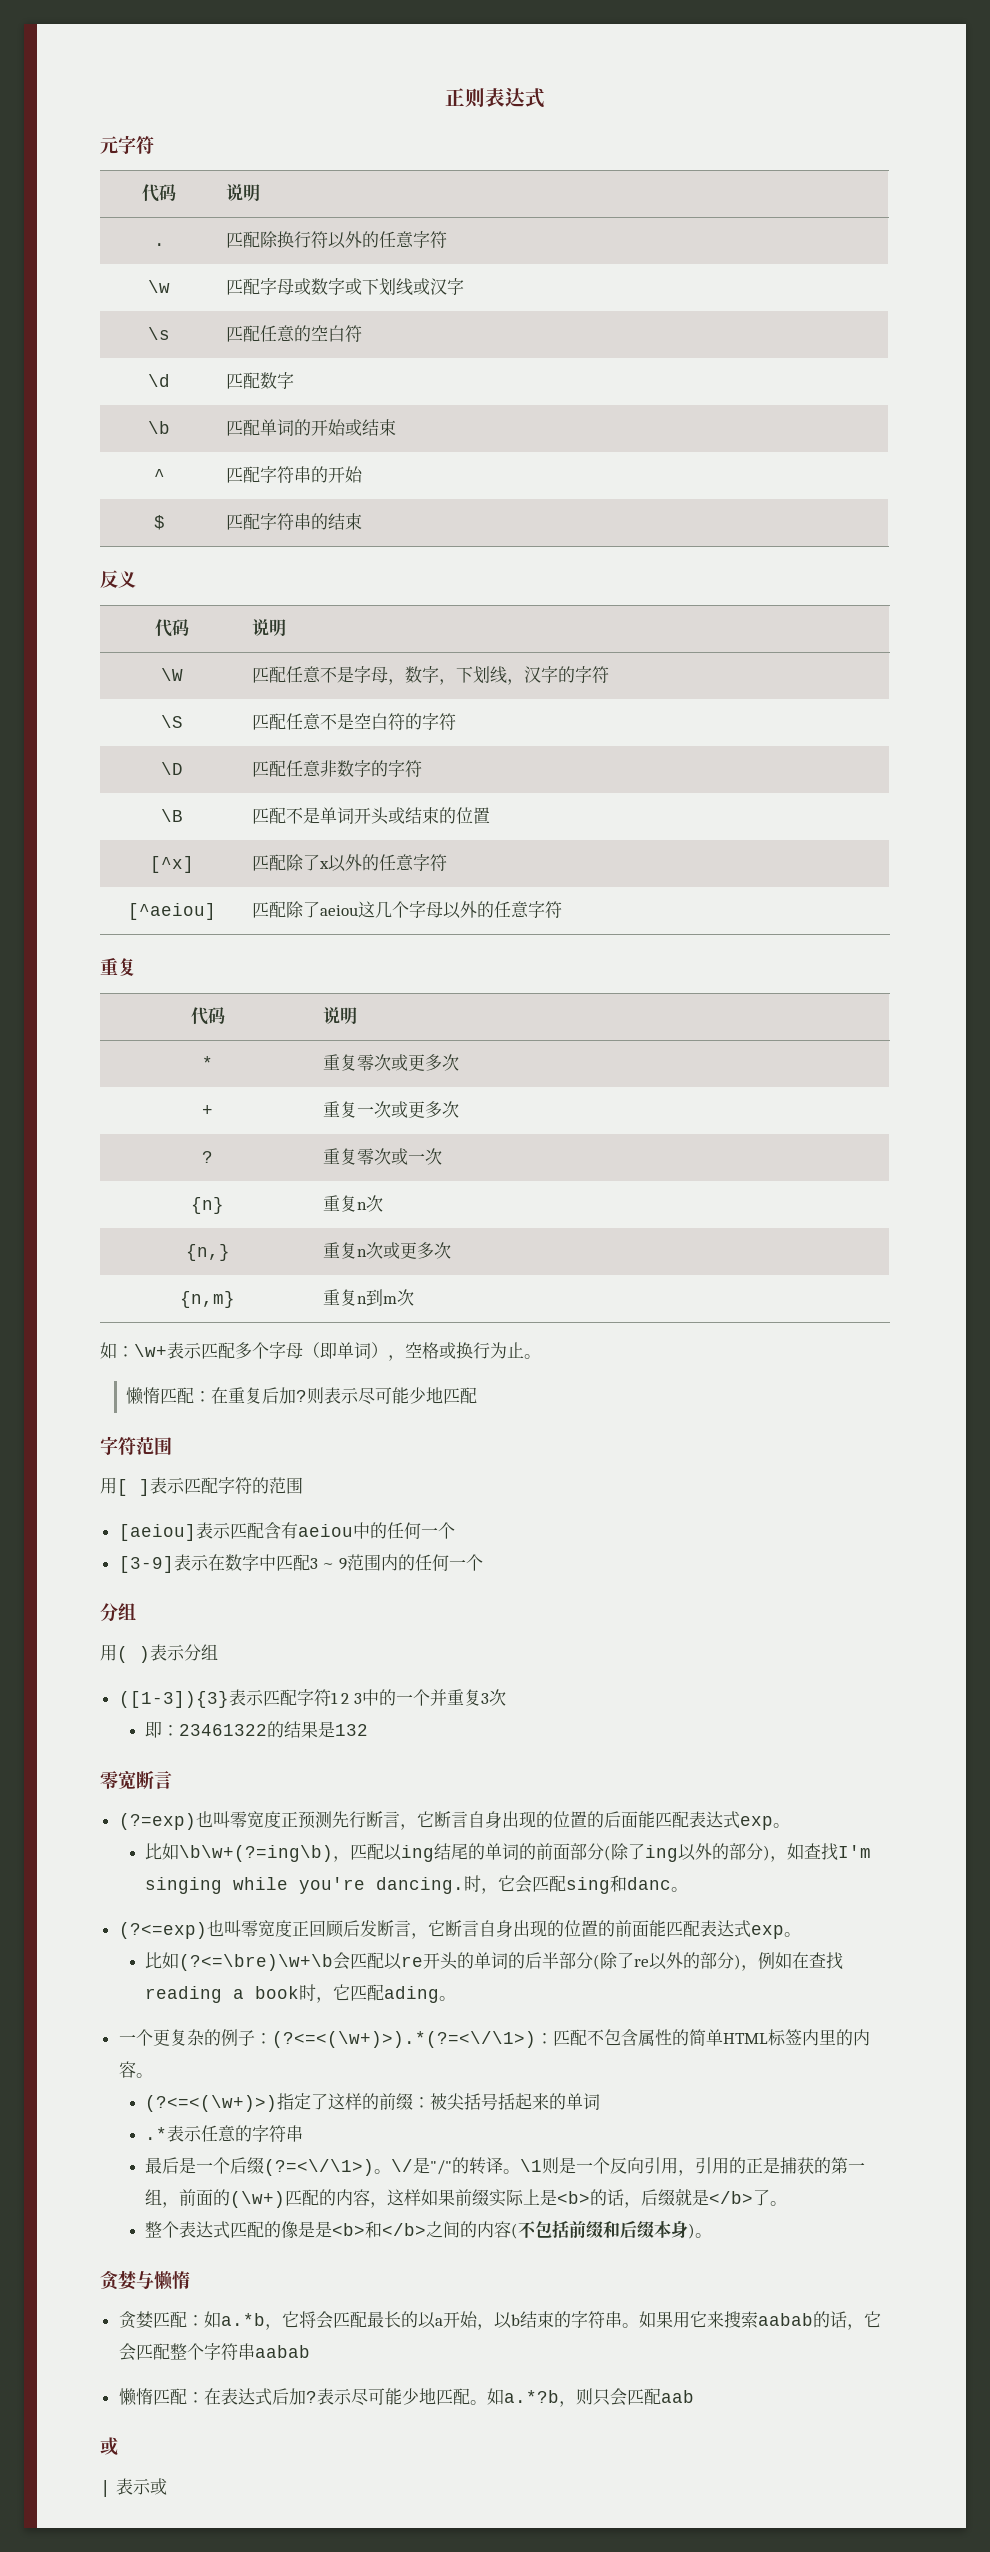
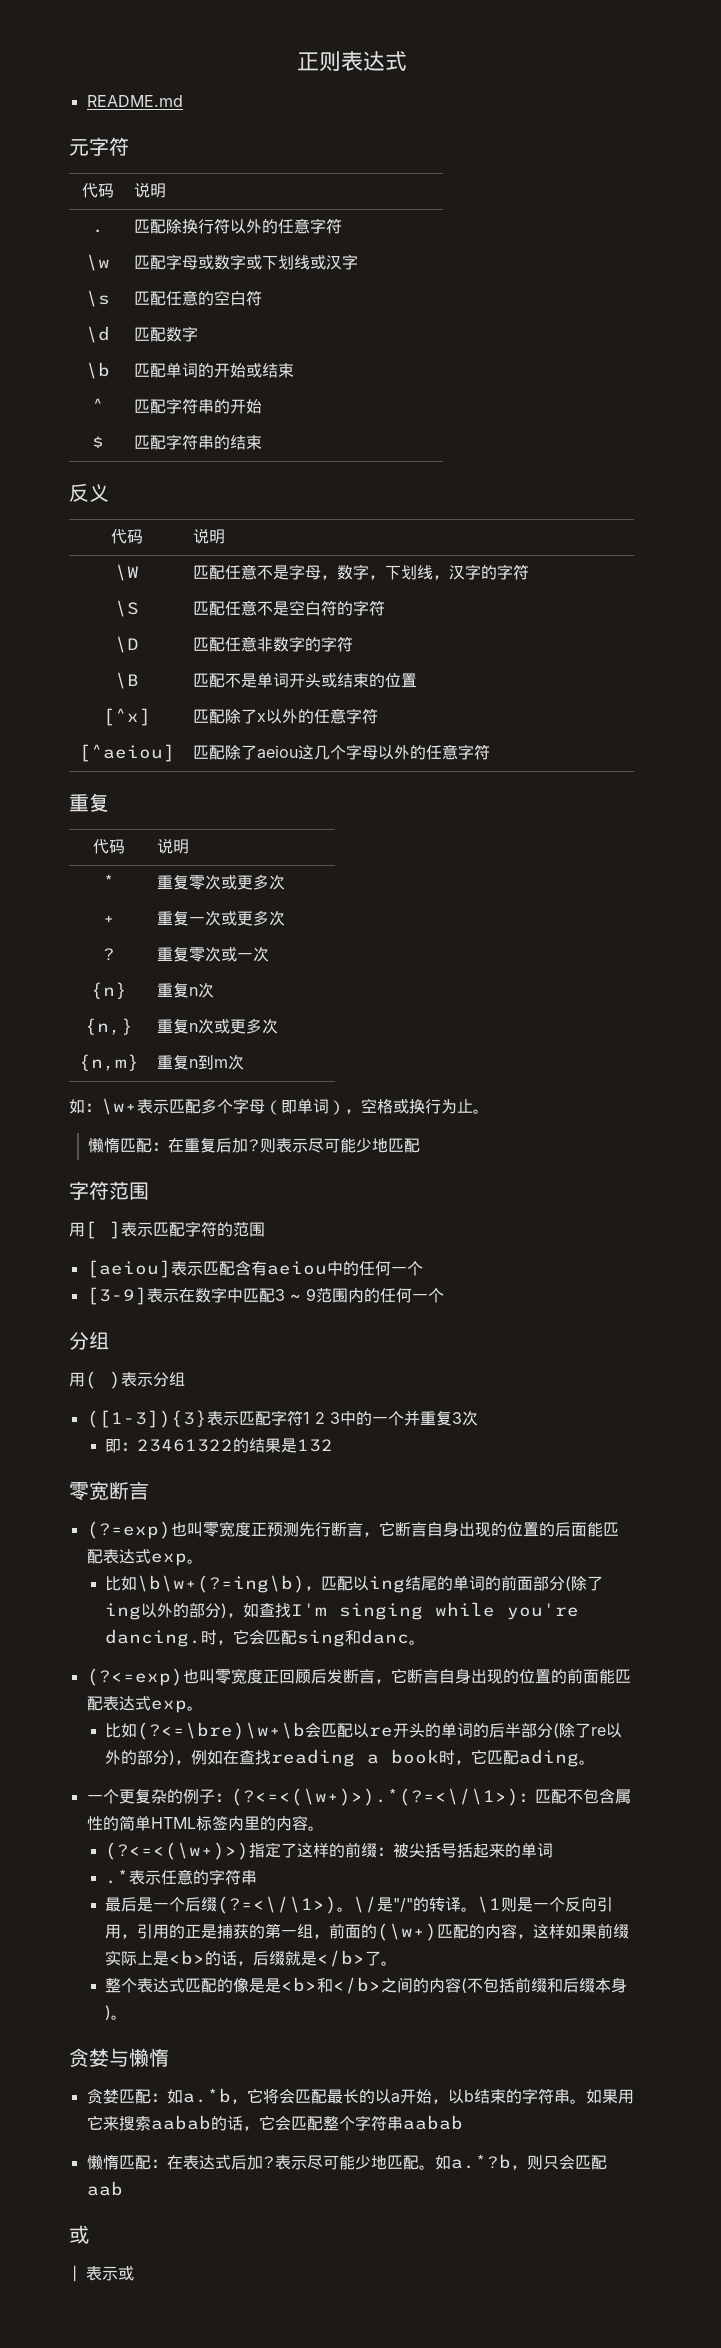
(545, 98) none -> [86,95,183,107] // README.md

